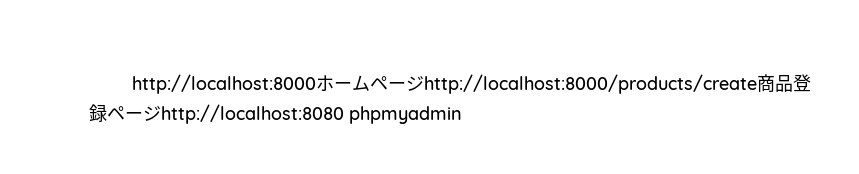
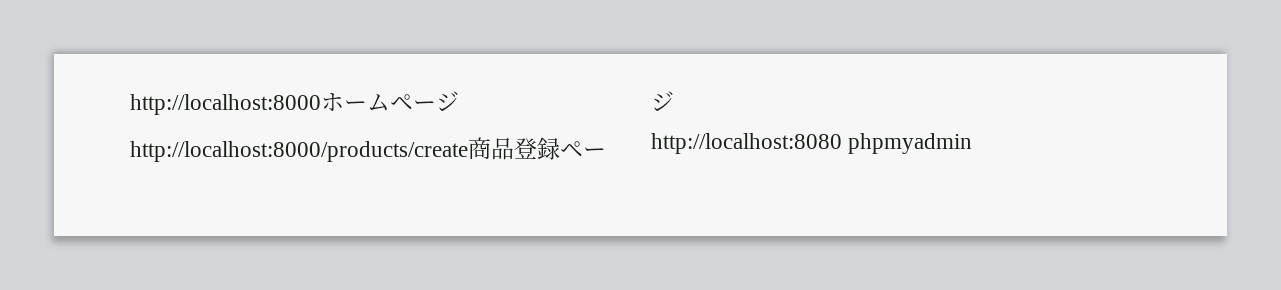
(424, 83) none -> (459, 101) //
(161, 113) none -> (674, 101) //

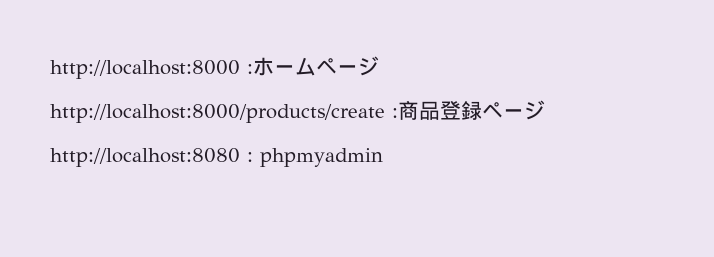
(321, 104) none -> [247,64,253,74] :
(468, 151) none -> [392,108,398,118] :
(842, 143) none -> [247,152,253,162] :

